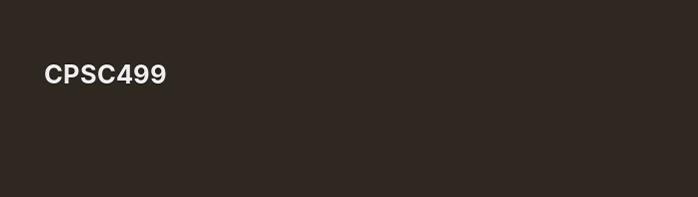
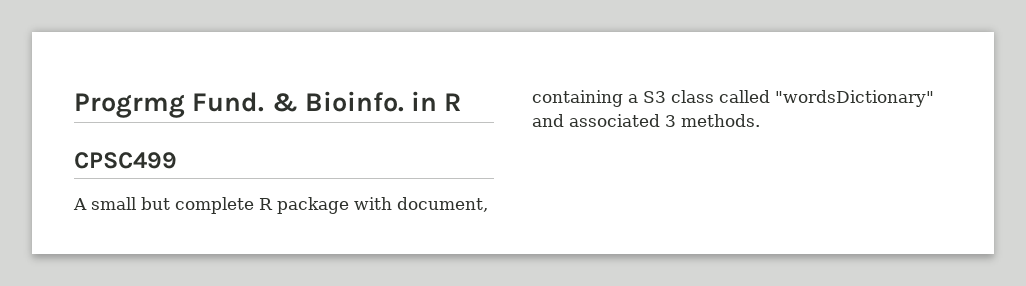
[44,63,168,84] CPSC499 -> [74,91,462,118] [74,152,177,169] [73,197,488,214] [532,90,934,107] [532,114,760,127] Progrmg Fund. & Bioinfo. in R // CPSC499 // A small but complete R package with document, containing a S3 class called "wordsDictionary" and associated 3 methods.

